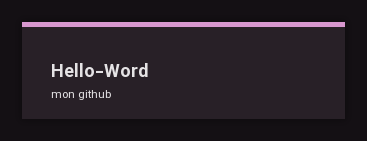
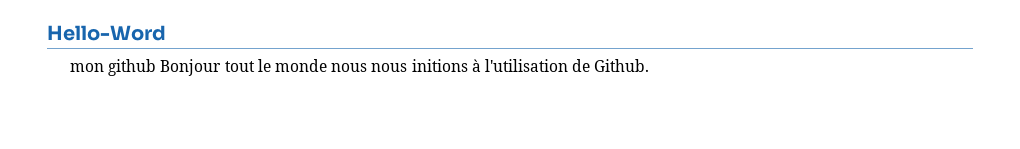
(112, 95) none -> [160,59,650,76] Bonjour tout le monde nous nous initions à l'utilisation de Github.

